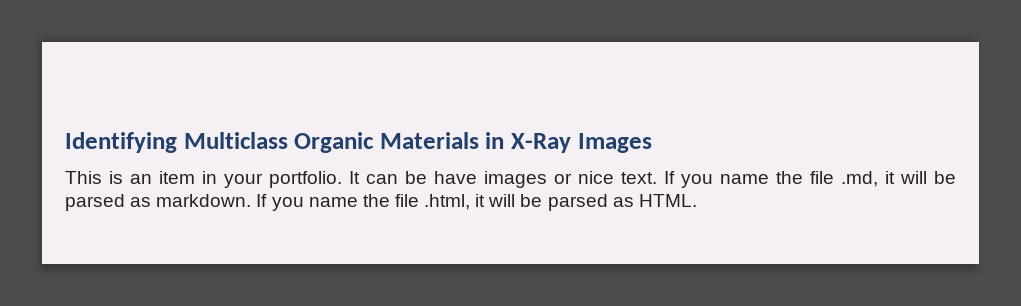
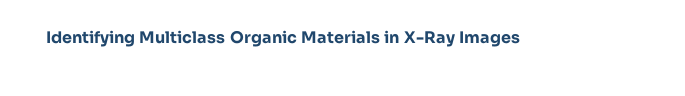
[65,171,956,188] [65,194,697,211] // This is an item in your portfolio. It can be have images or nice text. If you name the file .md, it will be parsed as markdown. If you name the file .html, it will be parsed as HTML. -> (520, 39) none

